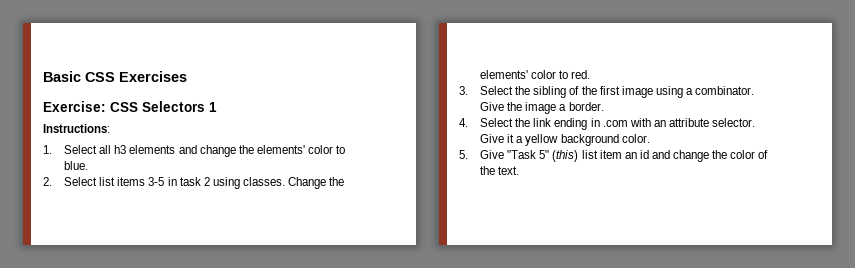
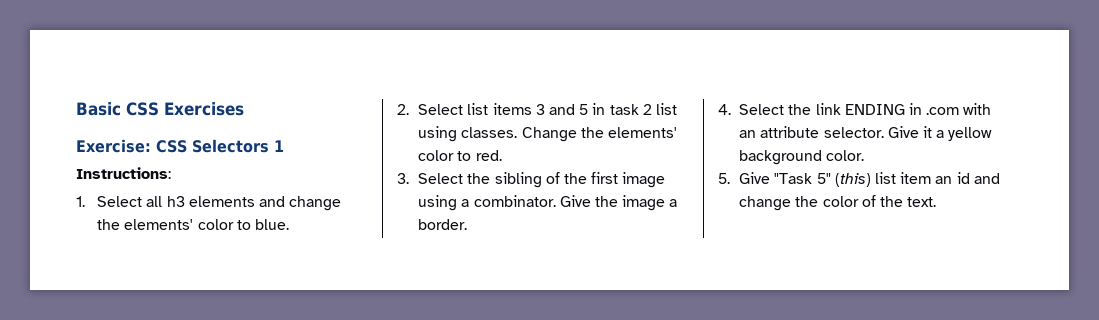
[148,177,165,186] 3-5 -> [535,104,589,115] 3 and 5
(210, 181) none -> [655,103,677,115] list
[554,118,588,130] ending -> [844,104,905,115] ENDING

